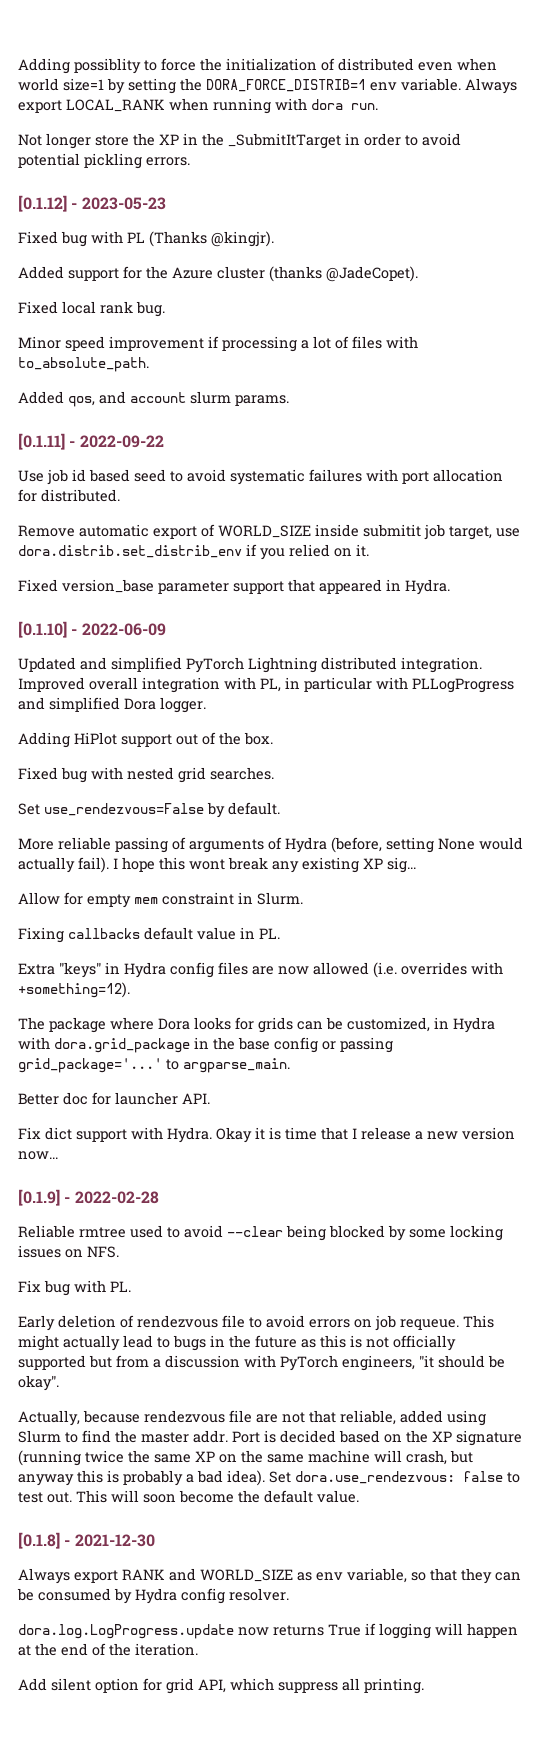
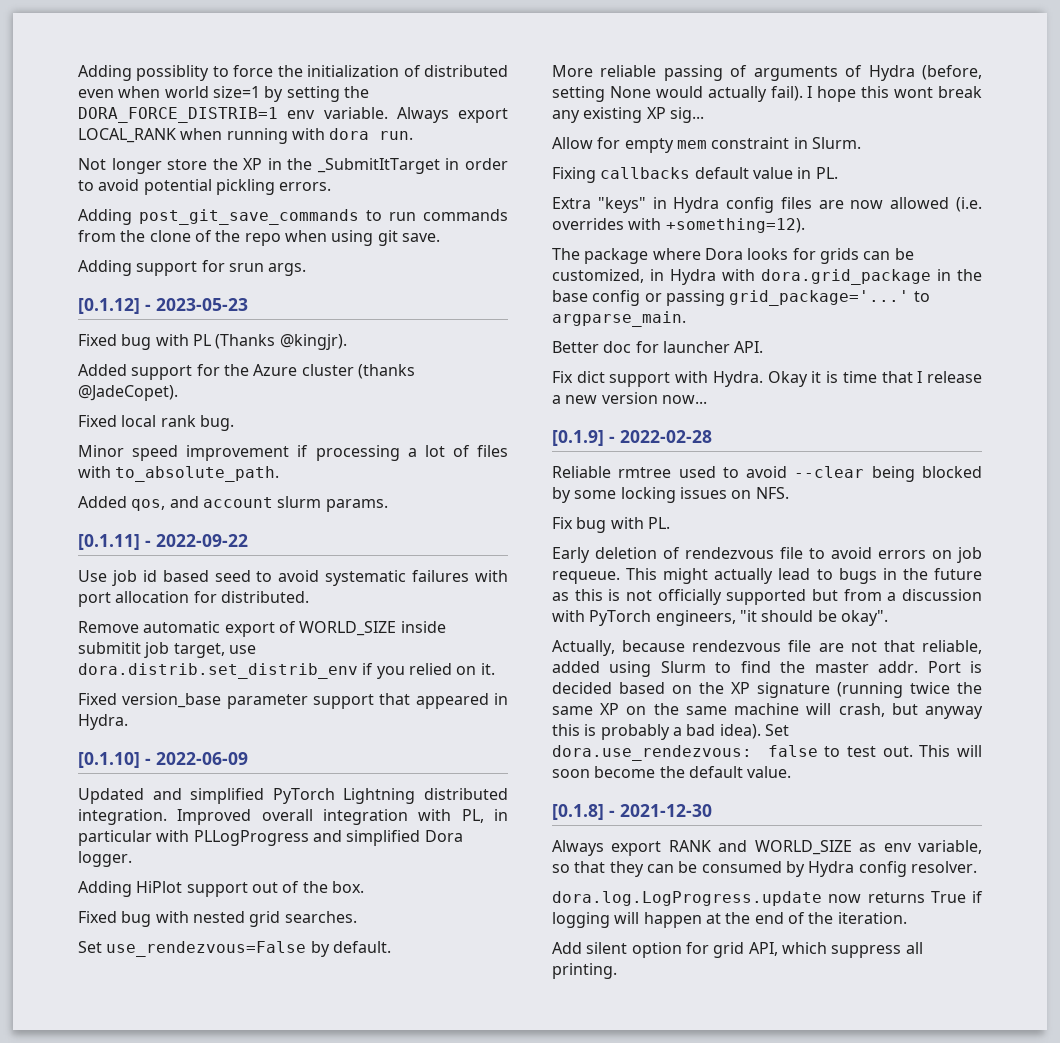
(190, 161) none -> [78,209,508,225] [78,230,440,246] [78,260,307,276] // Adding post_git_save_commands to run commands from the clone of the repo when using git save. // Adding support for srun args.

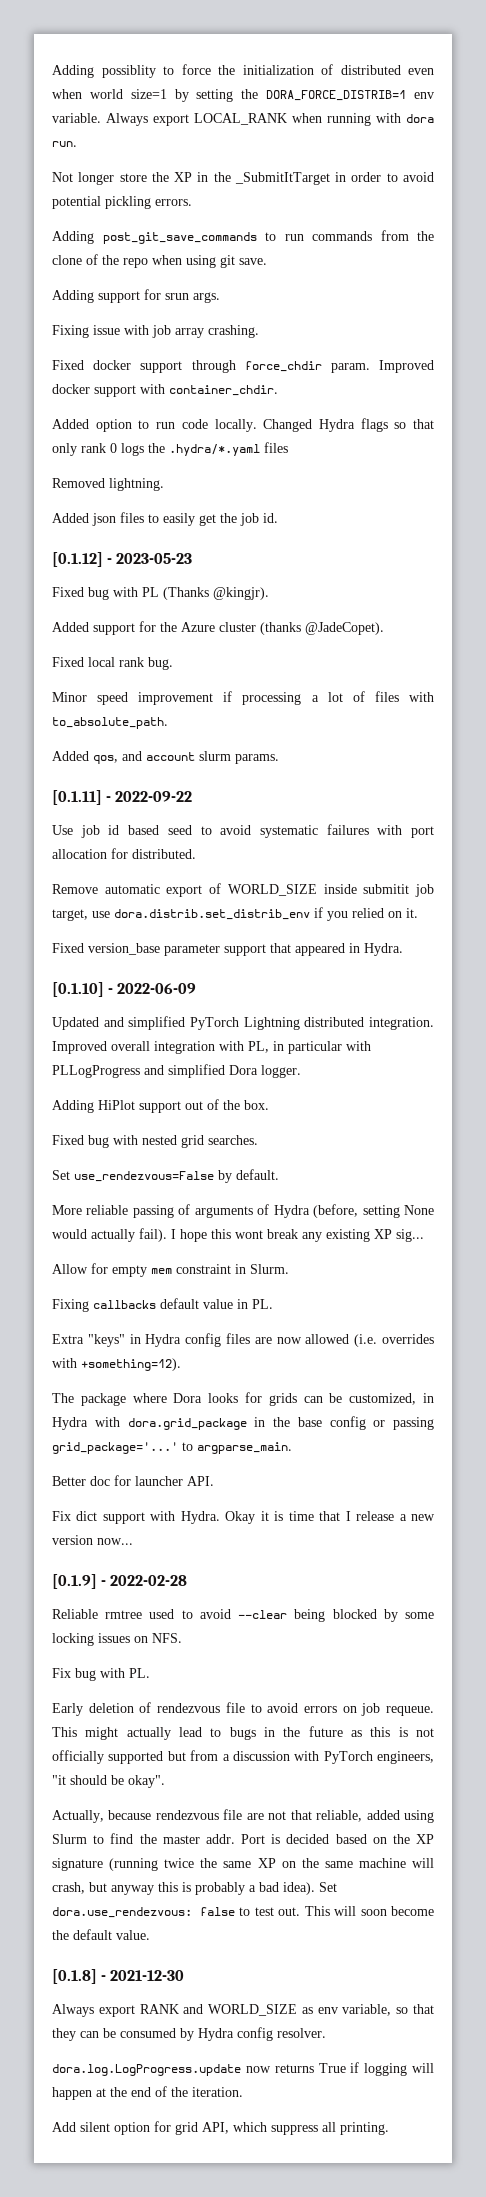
(307, 269) none -> [52,325,259,338] [52,360,434,373] [52,384,278,397] [52,418,434,432] [52,442,288,456] [52,478,164,491] [52,512,278,526] // Fixing issue with job array crashing. // Fixed docker support through force_chdir param. Improved docker support with container_chdir. // Added option to run code locally. Changed Hydra flags so that only rank 0 logs the .hydra/*.yaml files // Removed lightning. // Added json files to easily get the job id.

